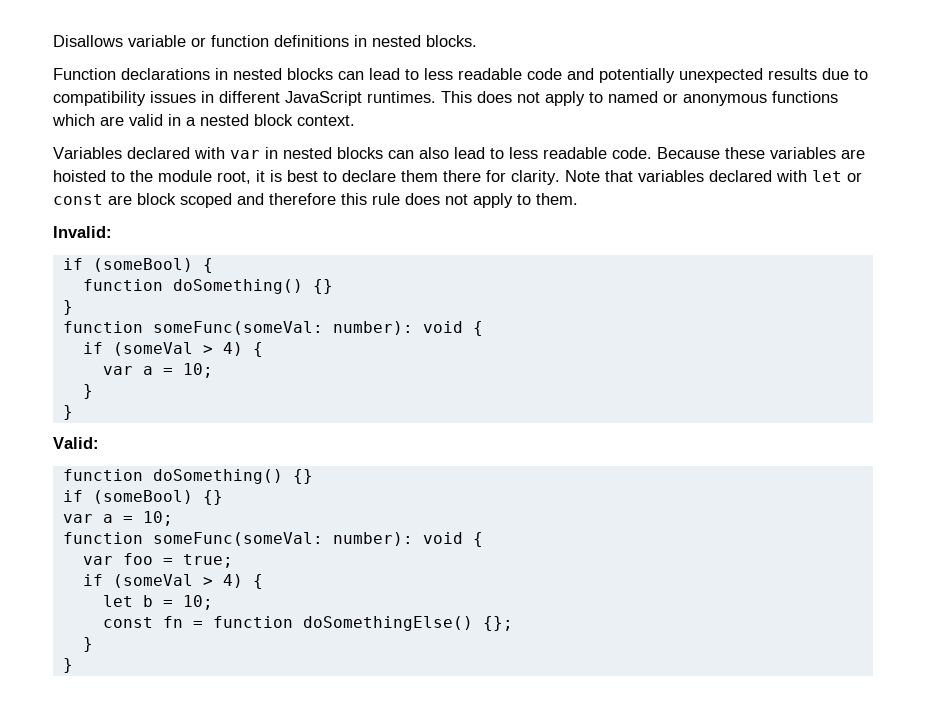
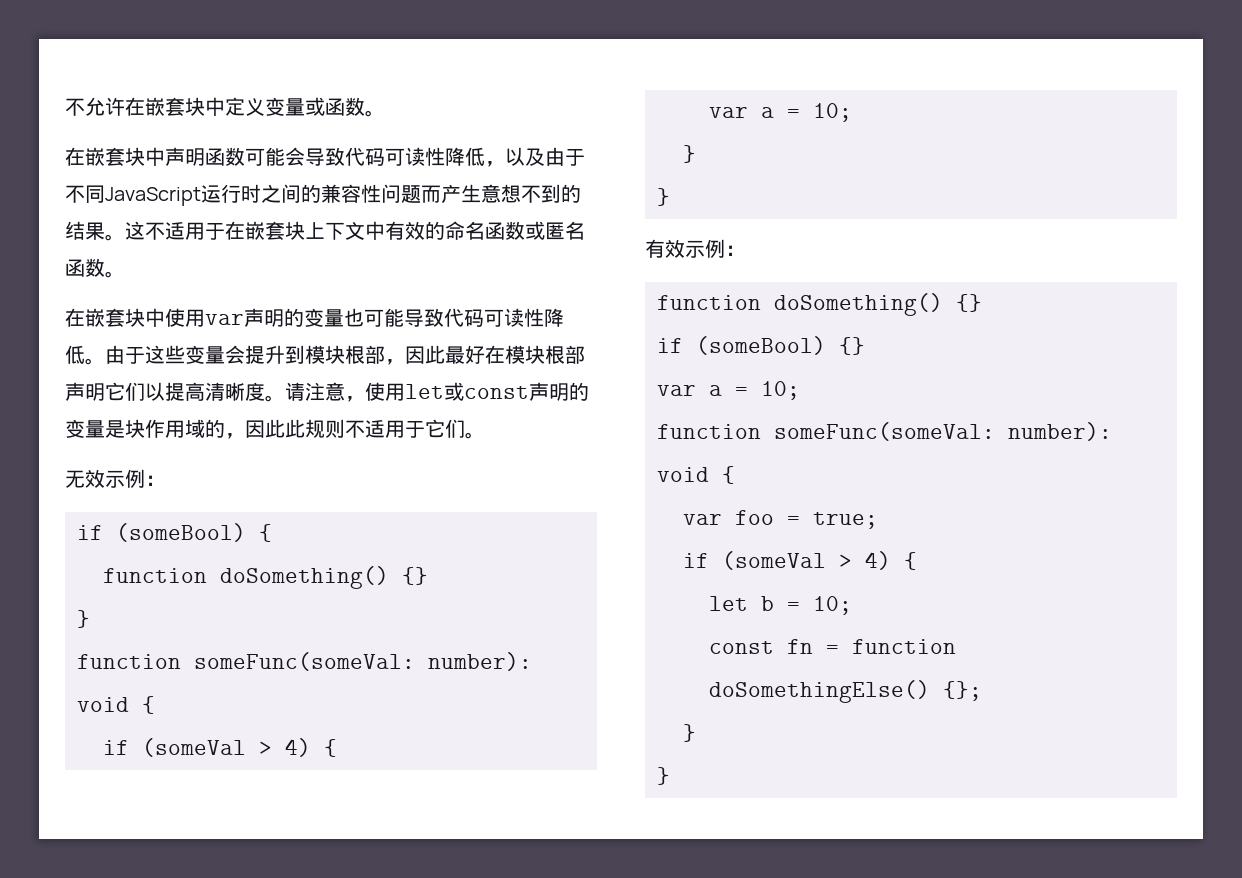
[53,35,477,47] [53,68,868,83] [53,91,838,106] [52,114,355,126] [53,147,865,159] [53,170,862,185] [53,193,578,208] [53,226,112,238] Disallows variable or function definitions in nested blocks. // Function declarations in nested blocks can lead to less readable code and potentially unexpected results due to compatibility issues in different JavaScript runtimes. This does not apply to named or anonymous functions which are valid in a nested block context. // Variables declared with var in nested blocks can also lead to less readable code. Because these variables are hoisted to the module root, it is best to declare them there for clarity. Note that variables declared with let or const are block scoped and therefore this rule does not apply to them. // Invalid: -> [65,97,385,117] [65,147,585,167] [65,184,581,206] [65,221,585,241] [65,258,125,278] [65,308,564,327] [65,345,585,365] [65,382,589,402] [65,419,485,439] [65,469,165,488] 不允许在嵌套块中定义变量或函数。 // 在嵌套块中声明函数可能会导致代码可读性降低，以及由于不同JavaScript运行时之间的兼容性问题而产生意想不到的结果。这不适用于在嵌套块上下文中有效的命名函数或匿名函数。 // 在嵌套块中使用var声明的变量也可能导致代码可读性降低。由于这些变量会提升到模块根部，因此最好在模块根部声明它们以提高清晰度。请注意，使用let或const声明的变量是块作用域的，因此此规则不适用于它们。 // 无效示例：
[53,437,99,449] Valid: -> [645,239,745,258] 有效示例：

